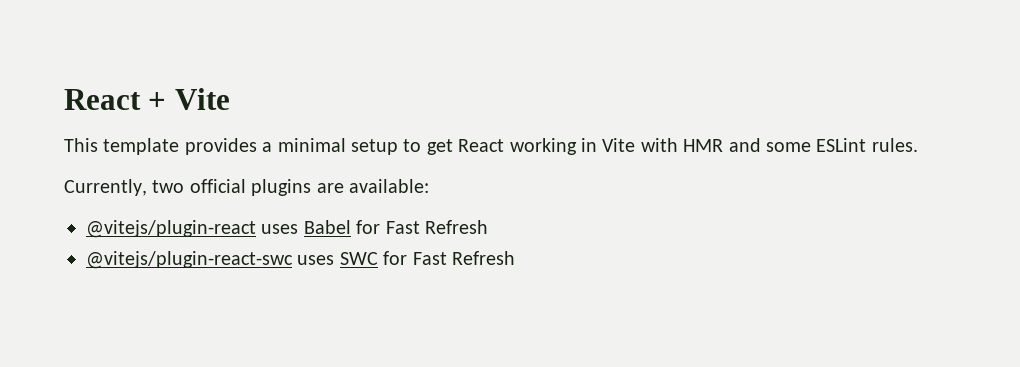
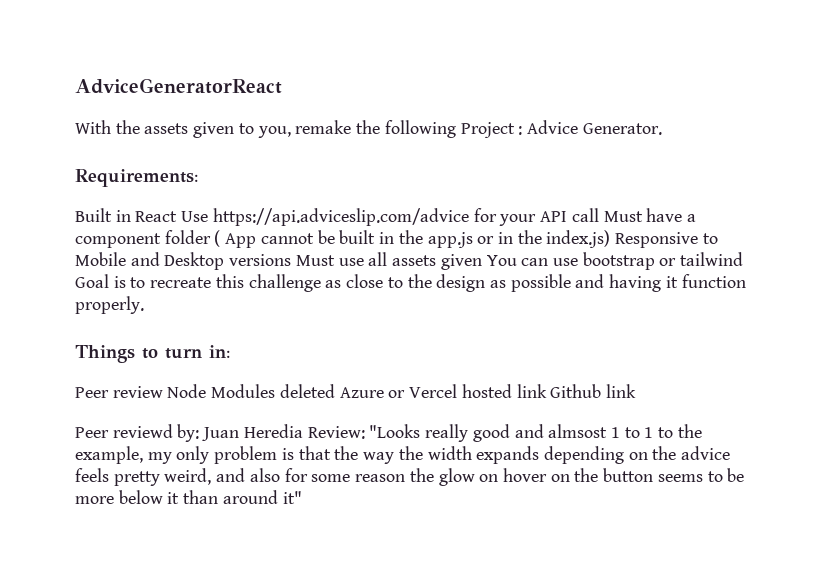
[64,88,230,110] [64,138,918,155] [64,179,429,196] [86,220,488,238] [86,251,515,269] React + Vite // This template provides a minimal setup to get React working in Vite with HMR and some ESLint rules. // Currently, two official plugins are available: // @vitejs/plugin-react uses Babel for Fast Refresh // @vitejs/plugin-react-swc uses SWC for Fast Refresh -> [75,78,282,94] [75,120,662,138] [75,169,199,187] [75,208,696,226] [75,230,718,248] [75,252,744,270] [75,274,746,292] [75,296,144,314] [75,345,231,363] [75,384,636,398] [75,424,702,442] [75,446,731,464] [75,468,745,486] [75,490,302,504] AdviceGeneratorReact // With the assets given to you, remake the following Project : Advice Generator. // Requirements: // Built in React Use https://api.adviceslip.com/advice for your API call Must have a component folder ( App cannot be built in the app.js or in the index.js) Responsive to Mobile and Desktop versions Must use all assets given You can use bootstrap or tailwind Goal is to recreate this challenge as close to the design as possible and having it function properly. // Things to turn in: // Peer review Node Modules deleted Azure or Vercel hosted link Github link // Peer reviewd by: Juan Heredia Review: "Looks really good and almsost 1 to 1 to the example, my only problem is that the way the width expands depending on the advice feels pretty weird, and also for some reason the glow on hover on the button seems to be more below it than around it"

